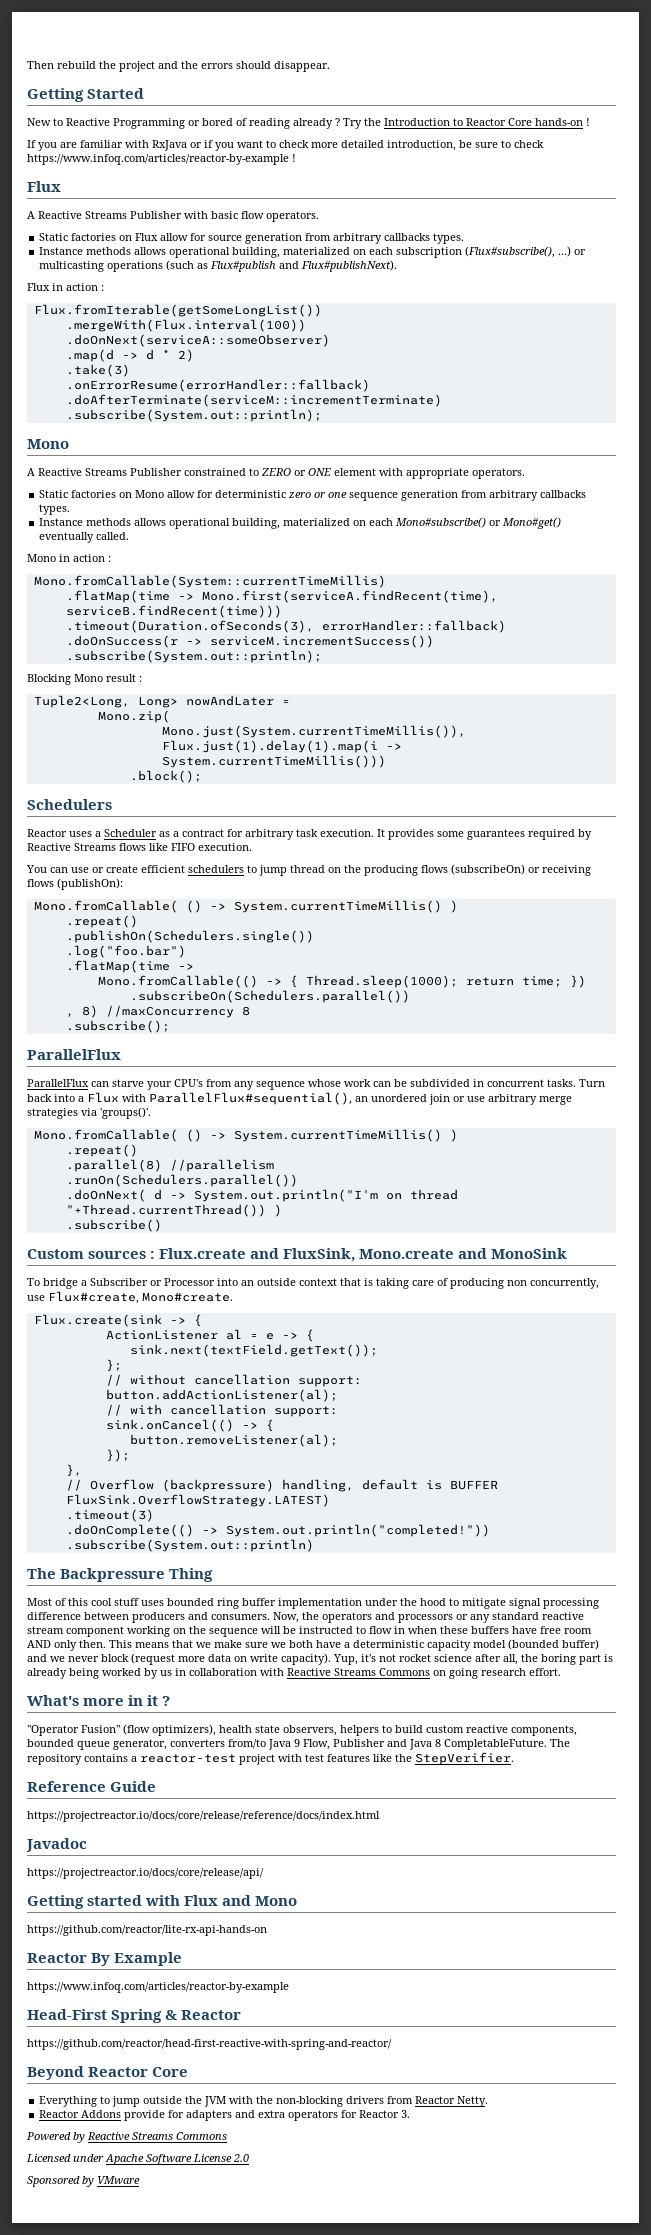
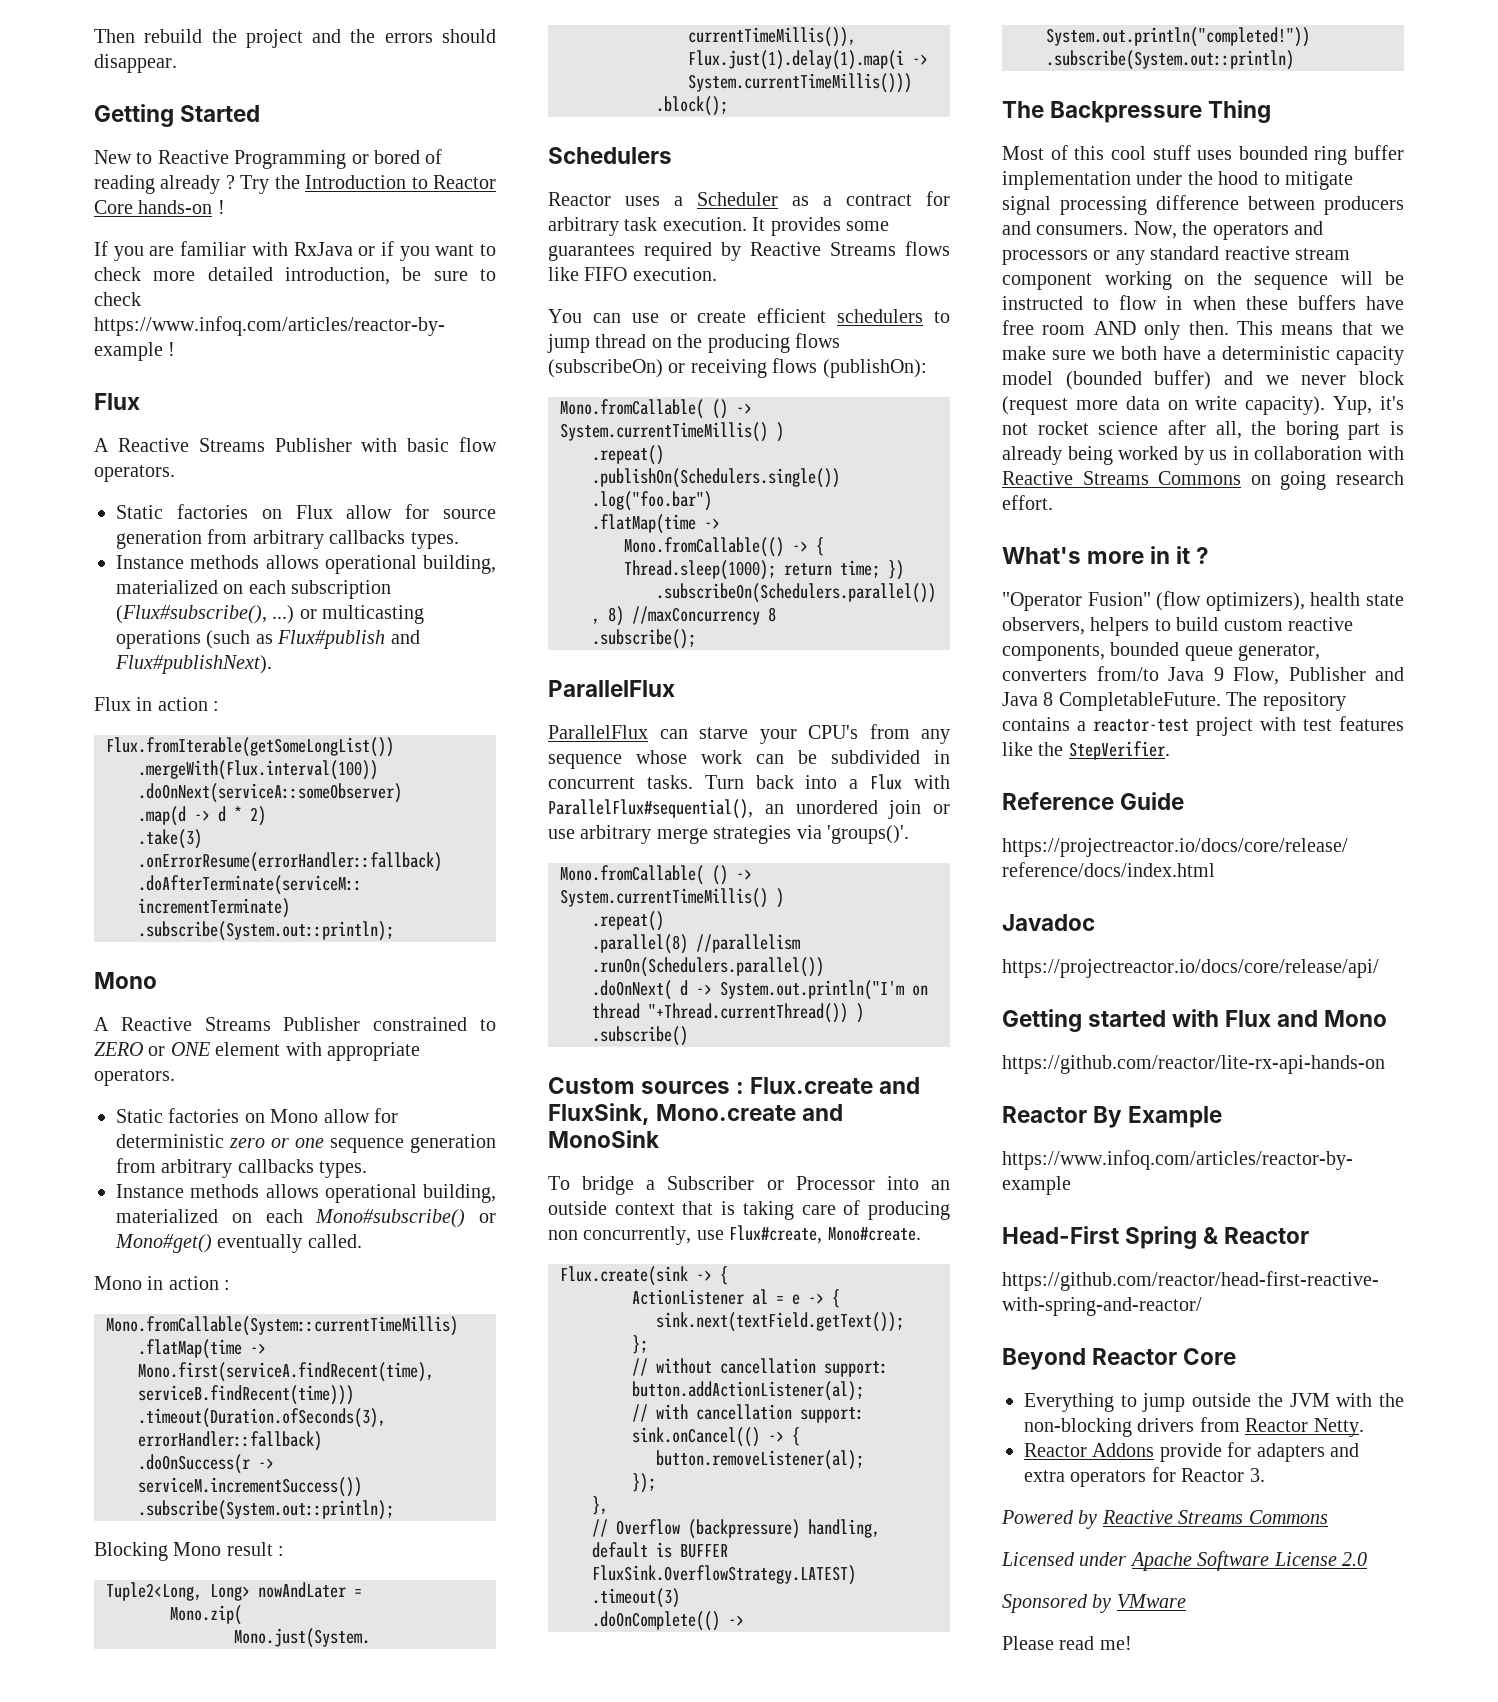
(140, 2180) none -> [1002,1636,1132,1650] // Please read me!

